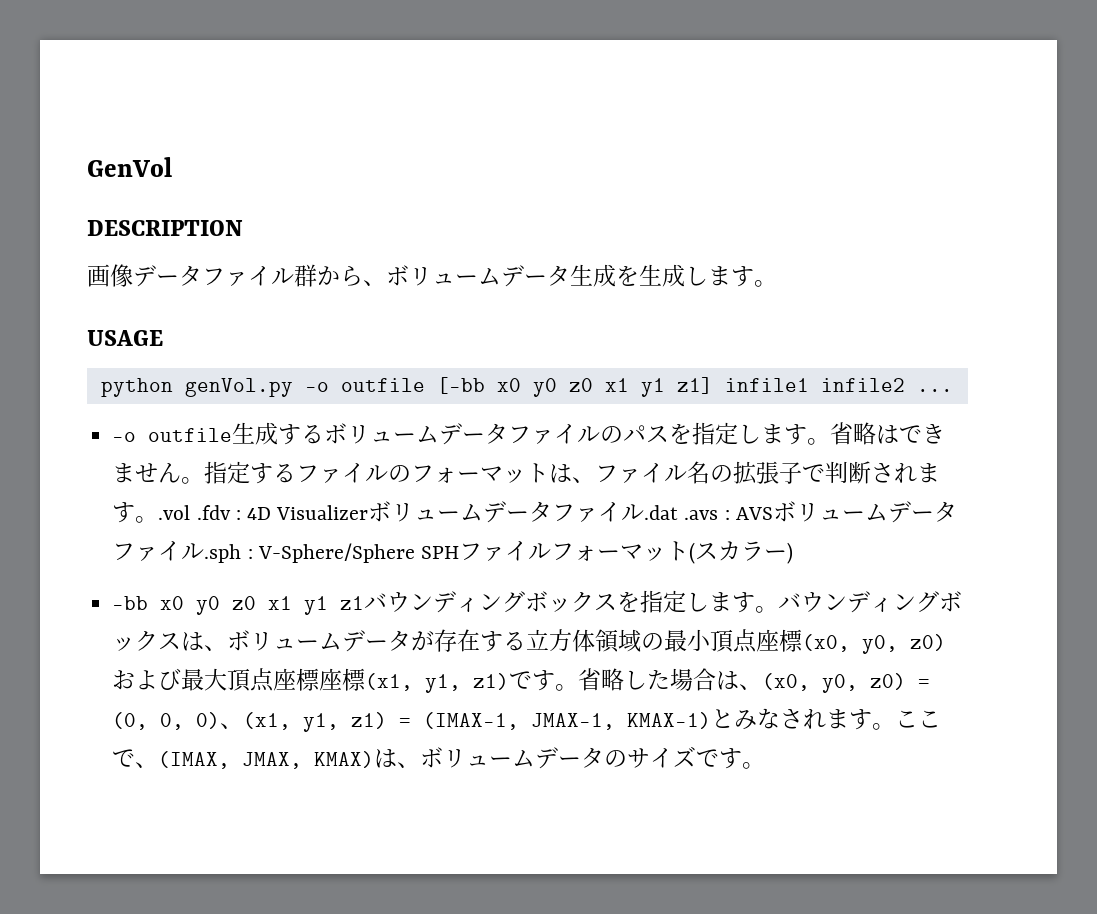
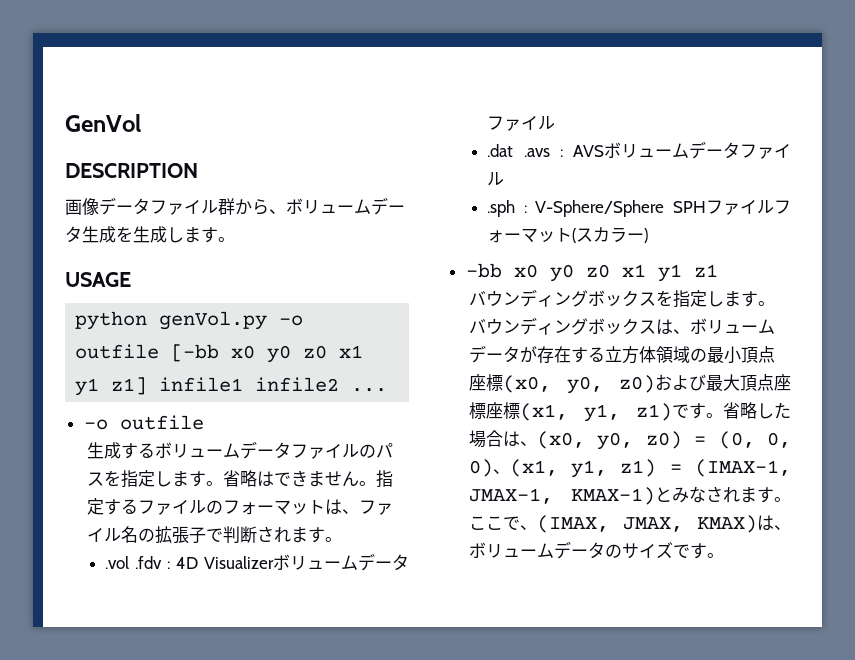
(233, 435) none -> (204, 422) //
(159, 519) none -> (342, 539) //
(645, 512) none -> (556, 123) //
(205, 551) none -> (505, 179) //
(365, 603) none -> (718, 270) //

